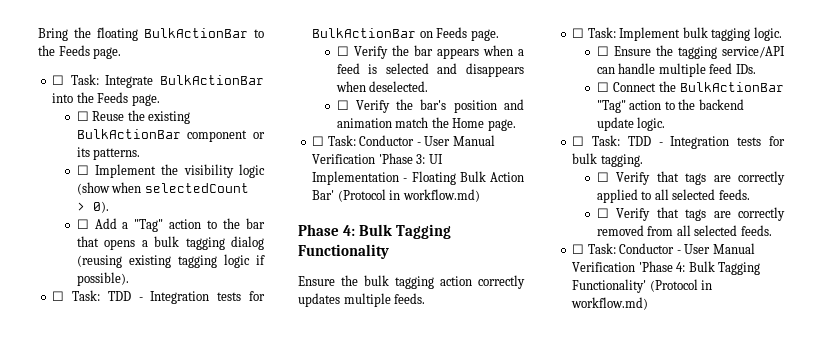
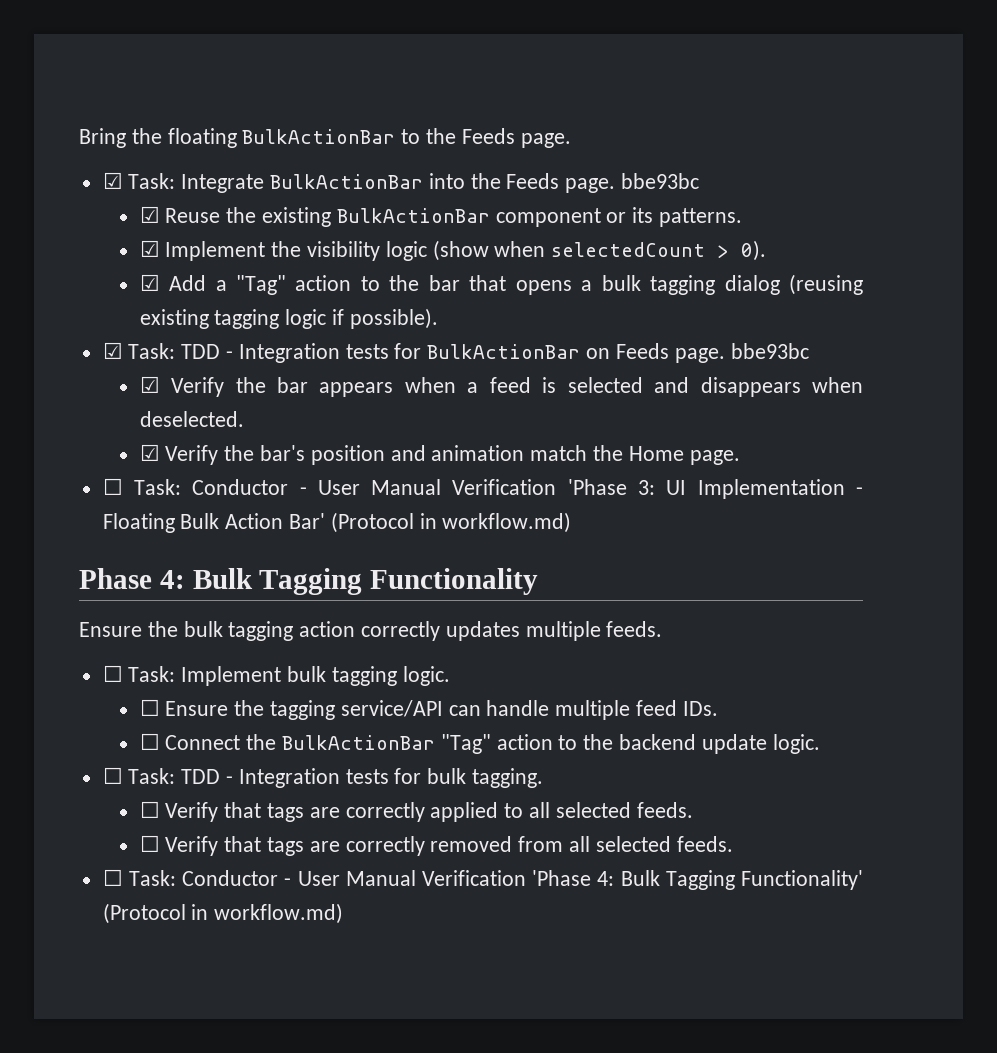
[52,75,65,85] ☐ -> [102,172,123,189] ☑
[76,111,89,121] // ☐ -> [621,173,700,189] [139,206,160,223] bbe93bc // ☑
[76,165,89,175] ☐ -> [139,240,160,257] ☑
[76,219,89,229] ☐ -> [139,274,160,291] ☑
[52,291,65,301] ☐ -> [102,342,123,359] ☑
[336,46,349,56] // ☐ -> [730,343,809,359] [139,376,160,393] bbe93bc // ☑
[336,100,349,110] ☐ -> [139,444,160,461] ☑

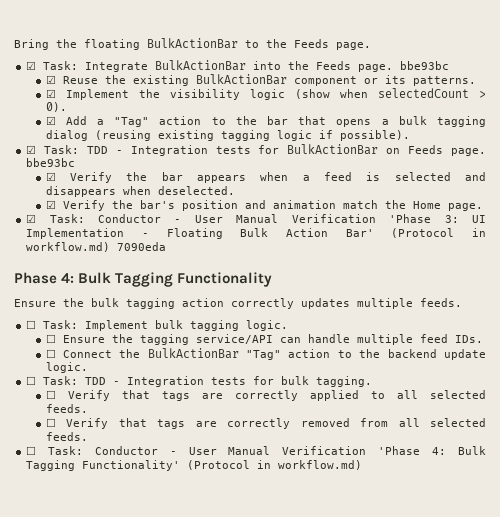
[102,478,123,495] ☐ -> [26,214,37,223] ☑
(572, 522) none -> [117,242,167,251] 7090eda

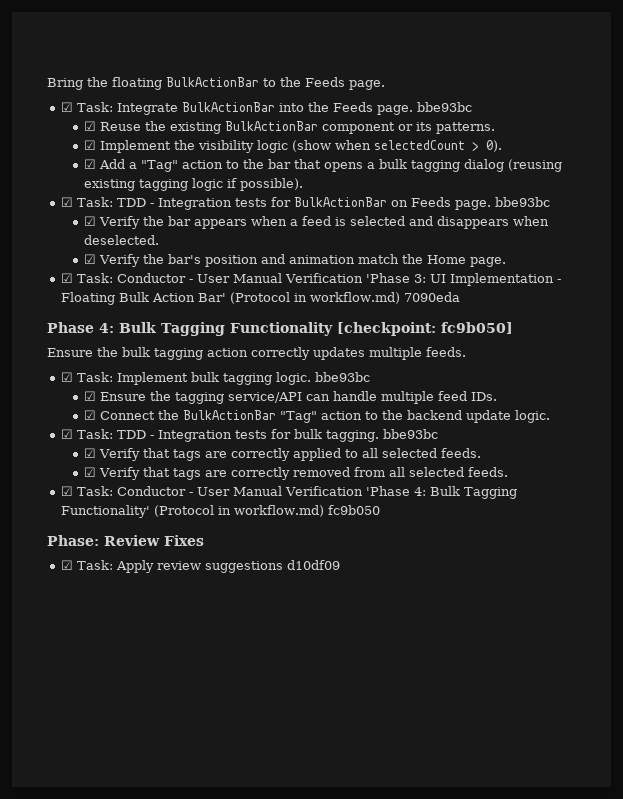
(273, 279) none -> [336,322,513,336] [checkpoint: fc9b050]
[26,320,37,329] ☐ -> [60,372,73,382] ☑
[45,334,56,343] // ☐ -> [314,372,370,382] [84,391,97,401] bbe93bc // ☑
[45,349,56,358] ☐ -> [84,410,97,420] ☑
[26,376,37,385] ☐ -> [60,429,73,439] ☑
[45,390,56,399] // ☐ -> [382,429,438,439] [84,448,97,458] bbe93bc // ☑
[45,418,56,427] ☐ -> [84,467,97,477] ☑
[26,446,37,455] ☐ -> [60,486,73,496] ☑
(363, 465) none -> [327,505,380,515] [47,535,204,546] [60,560,340,573] fc9b050 // Phase: Review Fixes // ☑ Task: Apply review suggestions d10df09

